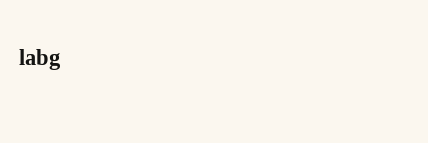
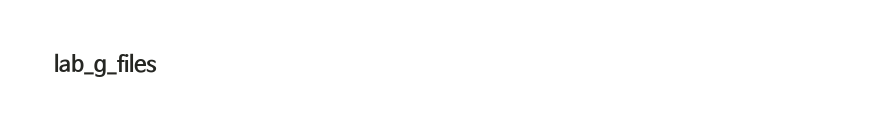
[19,49,61,70] labg -> [54,53,157,77] lab_g_files

